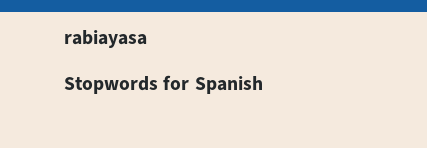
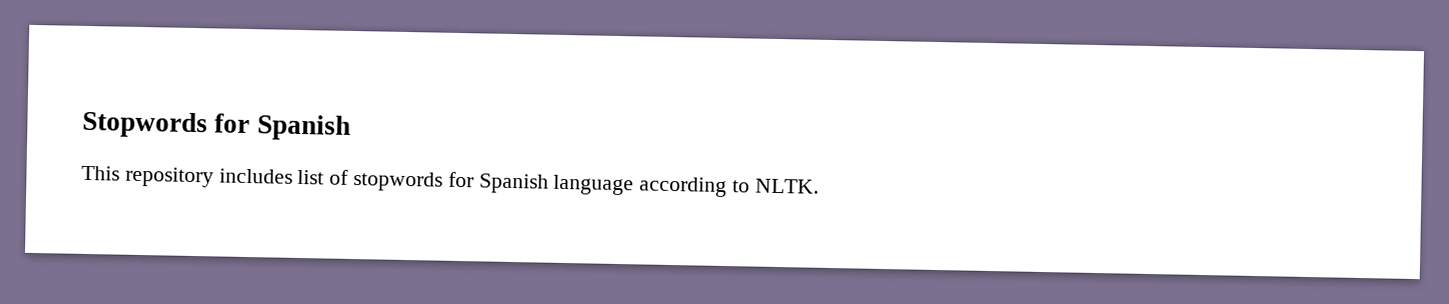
[64,30,147,48] rabiayasa // -> (82, 124) none
(263, 85) none -> [81,165,819,198] // This repository includes list of stopwords for Spanish language according to NLTK.

